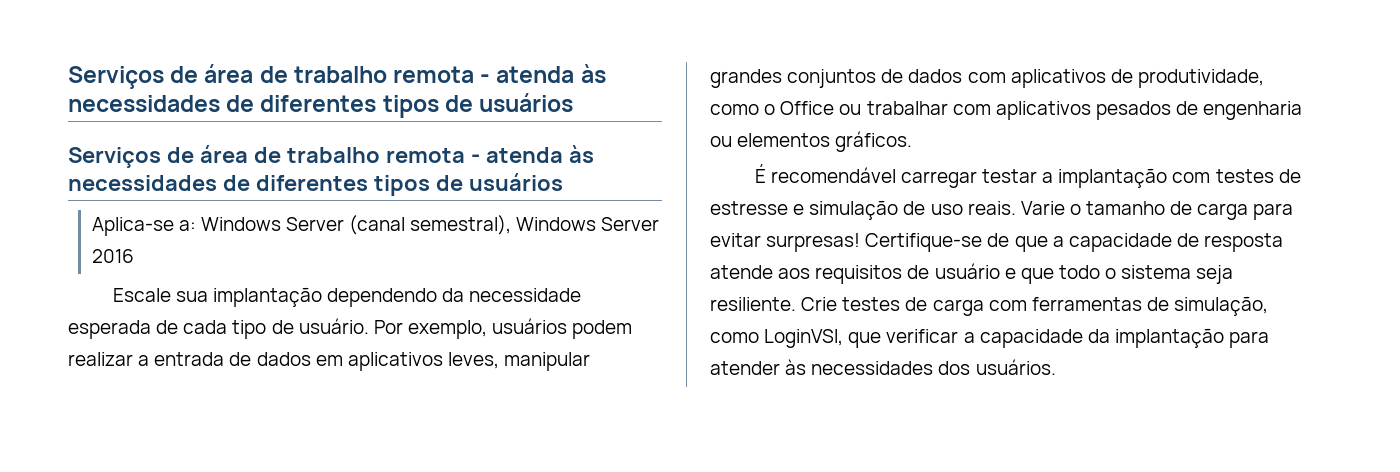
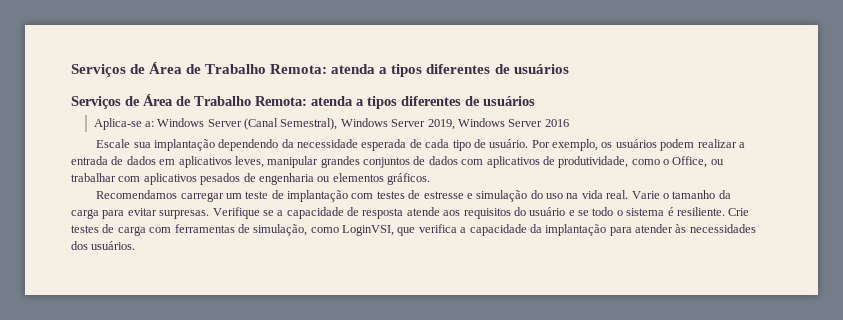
[68,64,606,89] [68,93,574,118] [68,145,594,168] [68,175,430,196] Serviços de área de trabalho remota - atenda às necessidades de diferentes tipos de usuários // Serviços de área de trabalho remota - atenda às necessidades de diferentes tipos -> [71,62,569,77] [71,94,461,109] Serviços de Área de Trabalho Remota: atenda a tipos diferentes de usuários // Serviços de Área de Trabalho Remota: atenda a tipos diferentes
[349,215,512,235] (canal semestral), -> [244,118,455,130] (Canal Semestral), Windows Server 2019,
(487, 329) none -> [601,142,613,148] os
[780,101,835,115] Office -> [672,156,708,168] Office,
[754,164,1054,188] É recomendável carregar testar a -> [96,190,284,202] Recomendamos carregar um teste de
[903,201,1016,215] de uso reais. -> [530,190,629,199] do uso na vida real.
[1170,201,1193,215] de -> [718,190,731,199] da
[766,233,1048,252] surpresas! Certifique-se de que -> [159,207,274,219] surpresas. Verifique se
[907,265,930,279] de -> [513,207,526,216] do
[1020,268,1054,284] que -> [578,210,589,216] se
[1196,265,1234,284] seja -> [667,207,674,216] é
[886,329,959,343] verificar -> [418,224,457,233] verifica

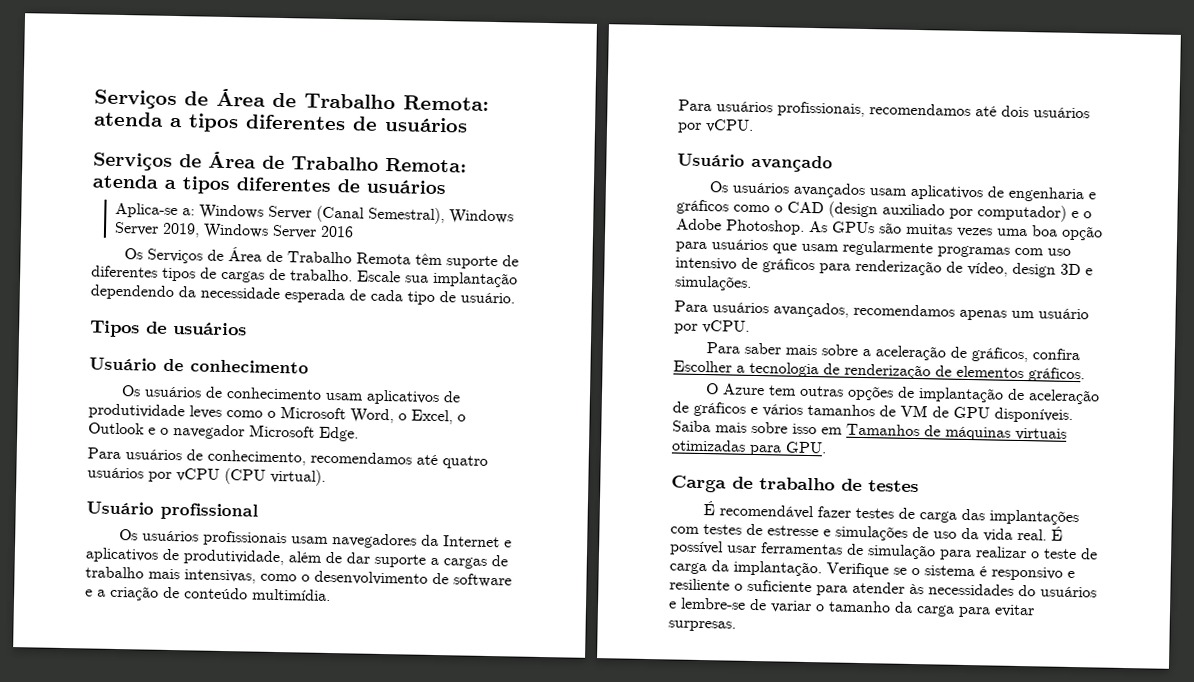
(569, 123) none -> [123,247,519,270] [91,265,353,283] Os Serviços de Área de Trabalho Remota têm suporte de diferentes tipos de cargas de trabalho.
[531,139,745,151] [71,156,724,168] [71,173,430,185] [96,190,349,202] Por exemplo, os usuários podem realizar a entrada de dados em aplicativos leves, manipular grandes conjuntos de dados com aplicativos de produtividade, como o Office, ou trabalhar com aplicativos pesados de engenharia ou elementos gráficos. // Recomendamos carregar um teste de implantação -> [89,320,247,338] [89,357,309,374] [120,385,461,406] [88,403,466,425] [88,422,359,442] [87,447,488,469] [87,467,326,486] [86,501,258,521] [118,529,512,549] [85,547,508,569] [85,566,512,588] [85,585,331,602] [678,99,1090,119] [677,119,754,133] [677,153,833,173] [708,181,1096,203] [676,199,1092,222] [676,218,1103,241] [675,239,1071,258] [675,257,1093,278] [674,275,752,291] [674,300,1089,321] [674,319,750,334] [705,342,1080,363] [673,360,1085,383] [705,383,1100,405] [672,401,1073,423] [672,420,1067,441] [671,439,827,456] [671,475,919,493] [702,501,1079,526] // Tipos de usuários // Usuário de conhecimento // Os usuários de conhecimento usam aplicativos de produtividade leves como o Microsoft Word, o Excel, o Outlook e o navegador Microsoft Edge. // Para usuários de conhecimento, recomendamos até quatro usuários por vCPU (CPU virtual). // Usuário profissional // Os usuários profissionais usam navegadores da Internet e aplicativos de produtividade, além de dar suporte a cargas de trabalho mais intensivas, como o desenvolvimento de software e a criação de conteúdo multimídia. // Para usuários profissionais, recomendamos até dois usuários por vCPU. // Usuário avançado // Os usuários avançados usam aplicativos de engenharia e gráficos como o CAD (design auxiliado por computador) e o Adobe Photoshop. As GPUs são muitas vezes uma boa opção para usuários que usam regularmente programas com uso intensivo de gráficos para renderização de vídeo, design 3D e simulações. // Para usuários avançados, recomendamos apenas um usuário por vCPU. // Para saber mais sobre a aceleração de gráficos, confira Escolher a tecnologia de renderização de elementos gráficos. // O Azure tem outras opções de implantação de aceleração de gráficos e vários tamanhos de VM de GPU disponíveis. Saiba mais sobre isso em Tamanhos de máquinas virtuais otimizadas para GPU. // Carga de trabalho de testes // É recomendável fazer testes de carga das implantações
[476,190,660,202] simulação do uso na vida real. Varie -> [835,525,1063,542] [669,540,1098,561] [669,560,1075,581] [669,578,1097,598] [668,597,812,614] simulações de uso da vida real. É possível usar ferramentas de simulação para realizar o teste de carga da implantação. Verifique se o sistema é responsivo e resiliente o suficiente para atender às necessidades do usuários e lembre-se de variar
[212,207,750,219] [71,224,756,236] [71,241,136,250] Verifique se a capacidade de resposta atende aos requisitos do usuário e se todo o sistema é resiliente. Crie testes de carga com ferramentas de simulação, como LoginVSI, que verifica a capacidade da implantação para atender às necessidades dos usuários. -> (736, 626) none

